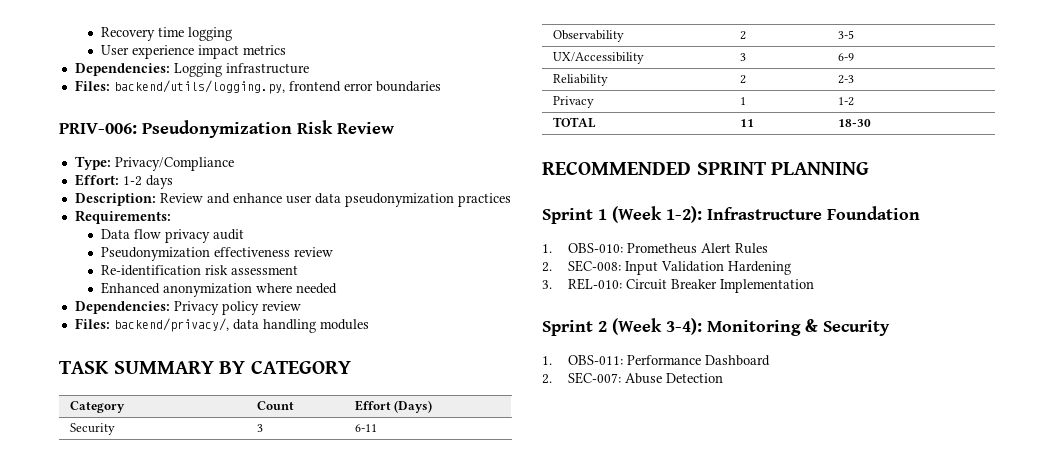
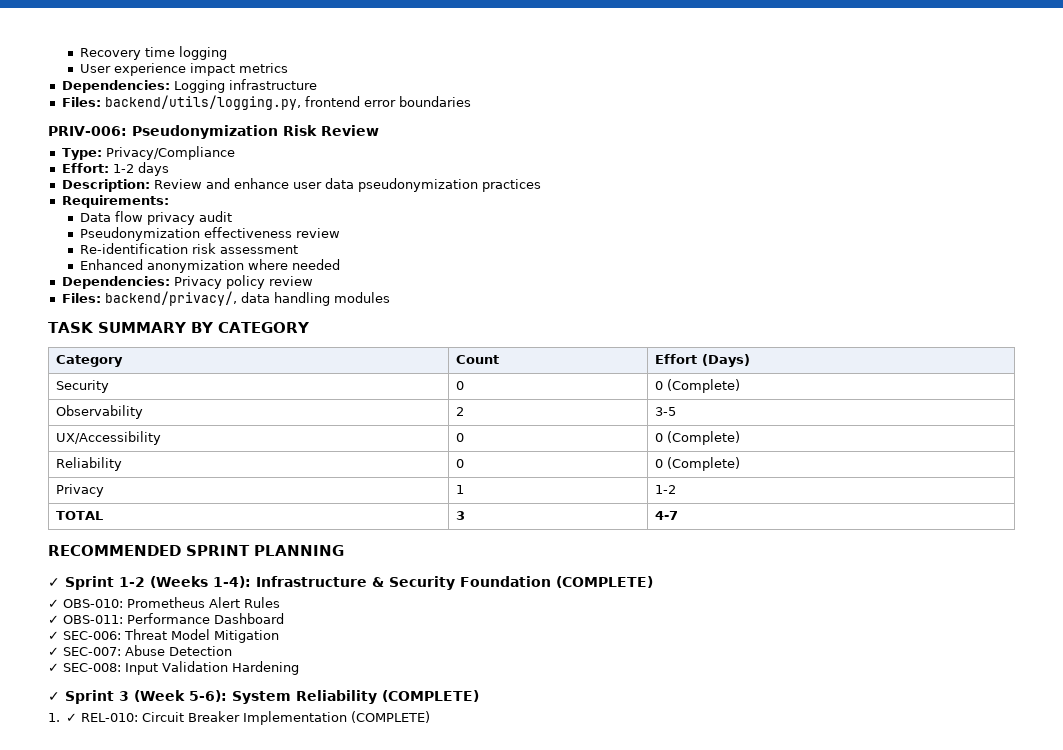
[256,424,263,432] [354,424,377,432] 3 | 6-11 -> [456,381,465,390] [655,379,741,393] 0 | 0 (Complete)
[739,53,746,61] [837,53,854,61] [552,74,608,86] [739,75,746,84] [837,75,854,84] 3 | 6-9 // Reliability | 2 | 2-3 -> [456,433,465,442] [655,431,741,445] [56,457,123,471] [456,459,465,468] [655,457,741,471] 0 | 0 (Complete) // Reliability | 0 | 0 (Complete)
[739,119,754,127] [837,119,871,127] 11 | 18-30 -> [456,511,466,520] [655,511,679,520] 3 | 4-7
[542,206,822,224] Sprint 1 (Week 1-2): Infrastructure -> [48,576,455,590] ✓ Sprint 1-2 (Weeks 1-4): Infrastructure & Security
[542,244,552,253] // 1. -> [556,576,653,588] [48,599,59,608] (COMPLETE) // ✓
[542,260,792,275] [542,278,815,293] [542,318,890,336] [542,355,771,366] [542,372,724,384] 2. SEC-008: Input Validation Hardening // 3. REL-010: Circuit Breaker Implementation // Sprint 2 (Week 3-4): Monitoring & Security // 1. OBS-011: Performance Dashboard // 2. SEC-007: Abuse Detection -> [48,613,284,624] [48,629,279,643] [48,645,232,656] [48,661,299,675] [48,690,479,704] [48,711,431,725] ✓ OBS-011: Performance Dashboard // ✓ SEC-006: Threat Model Mitigation // ✓ SEC-007: Abuse Detection // ✓ SEC-008: Input Validation Hardening // ✓ Sprint 3 (Week 5-6): System Reliability (COMPLETE) // 1. ✓ REL-010: Circuit Breaker Implementation (COMPLETE)

